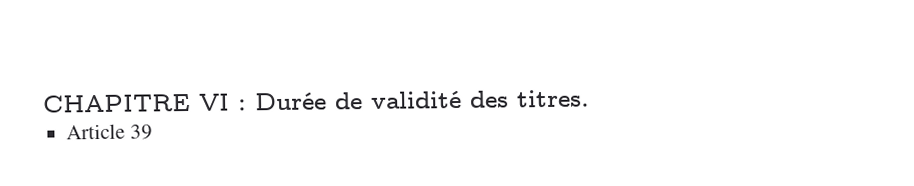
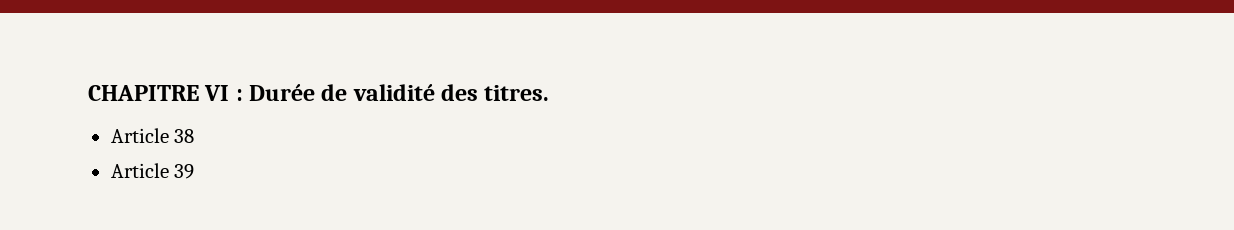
(590, 98) none -> [110,128,195,143] // Article 38

